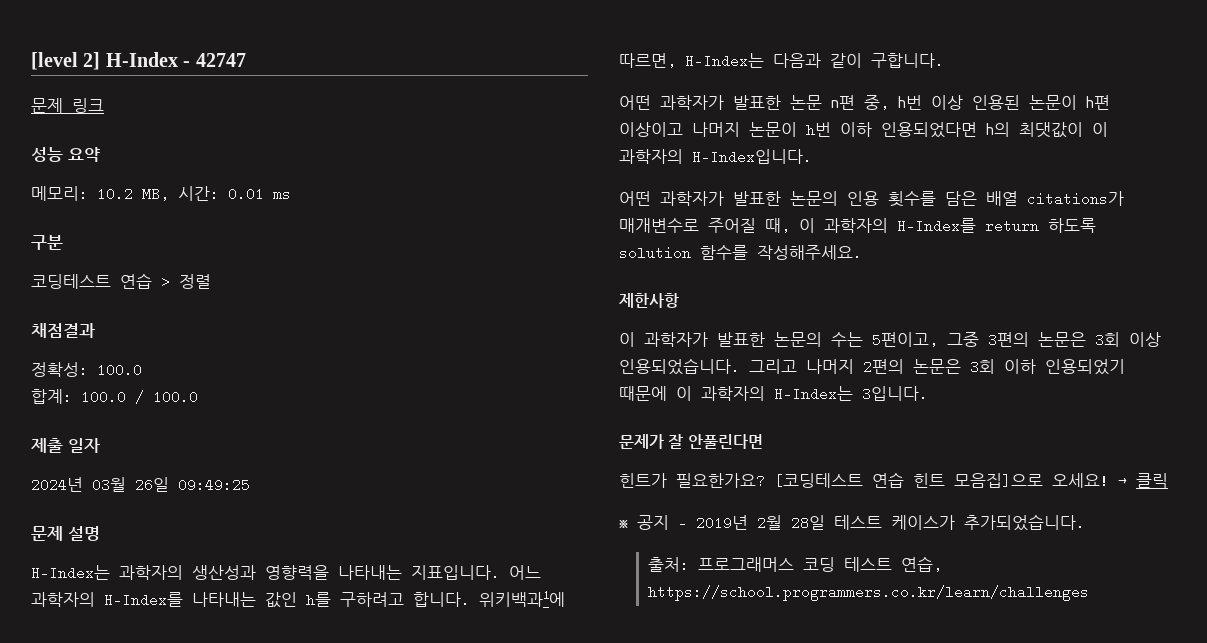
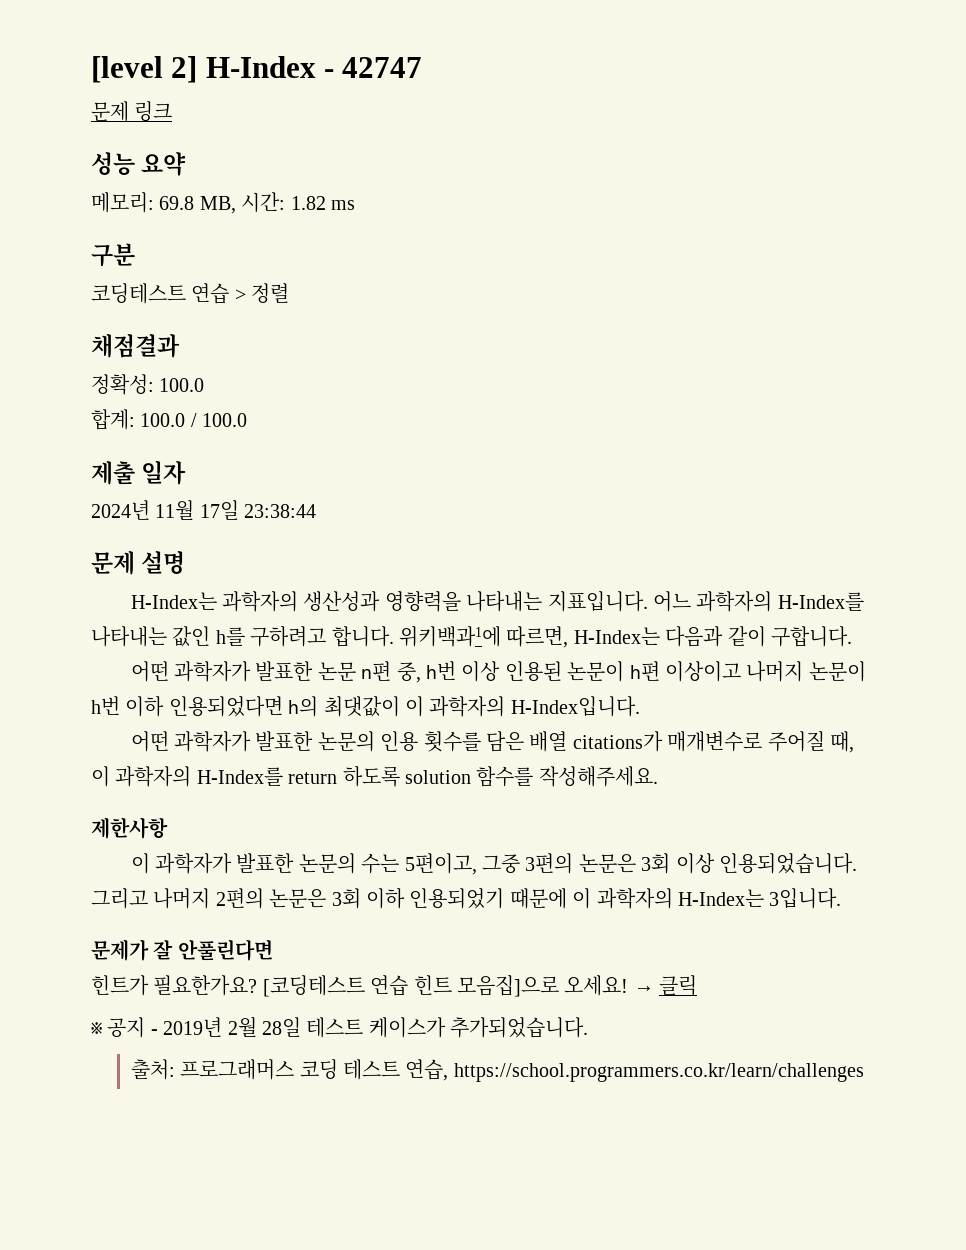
[97,187,133,201] 10.2 -> [159,196,195,210] 69.8
[228,187,264,201] 0.01 -> [290,196,326,210] 1.82
[92,477,250,492] 03월 26일 09:49:25 -> [155,499,317,520] 11월 17일 23:38:44

